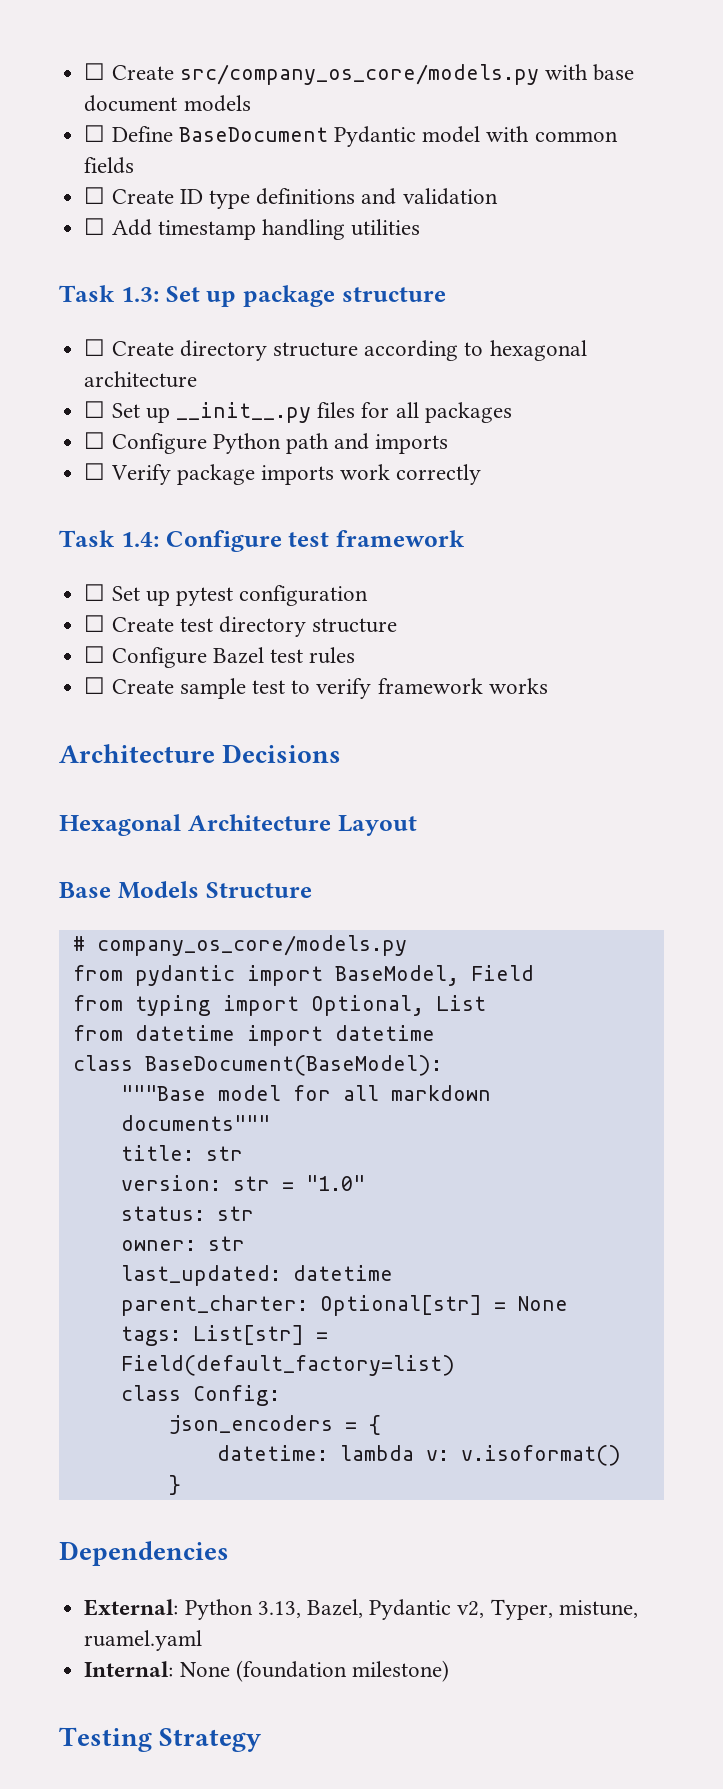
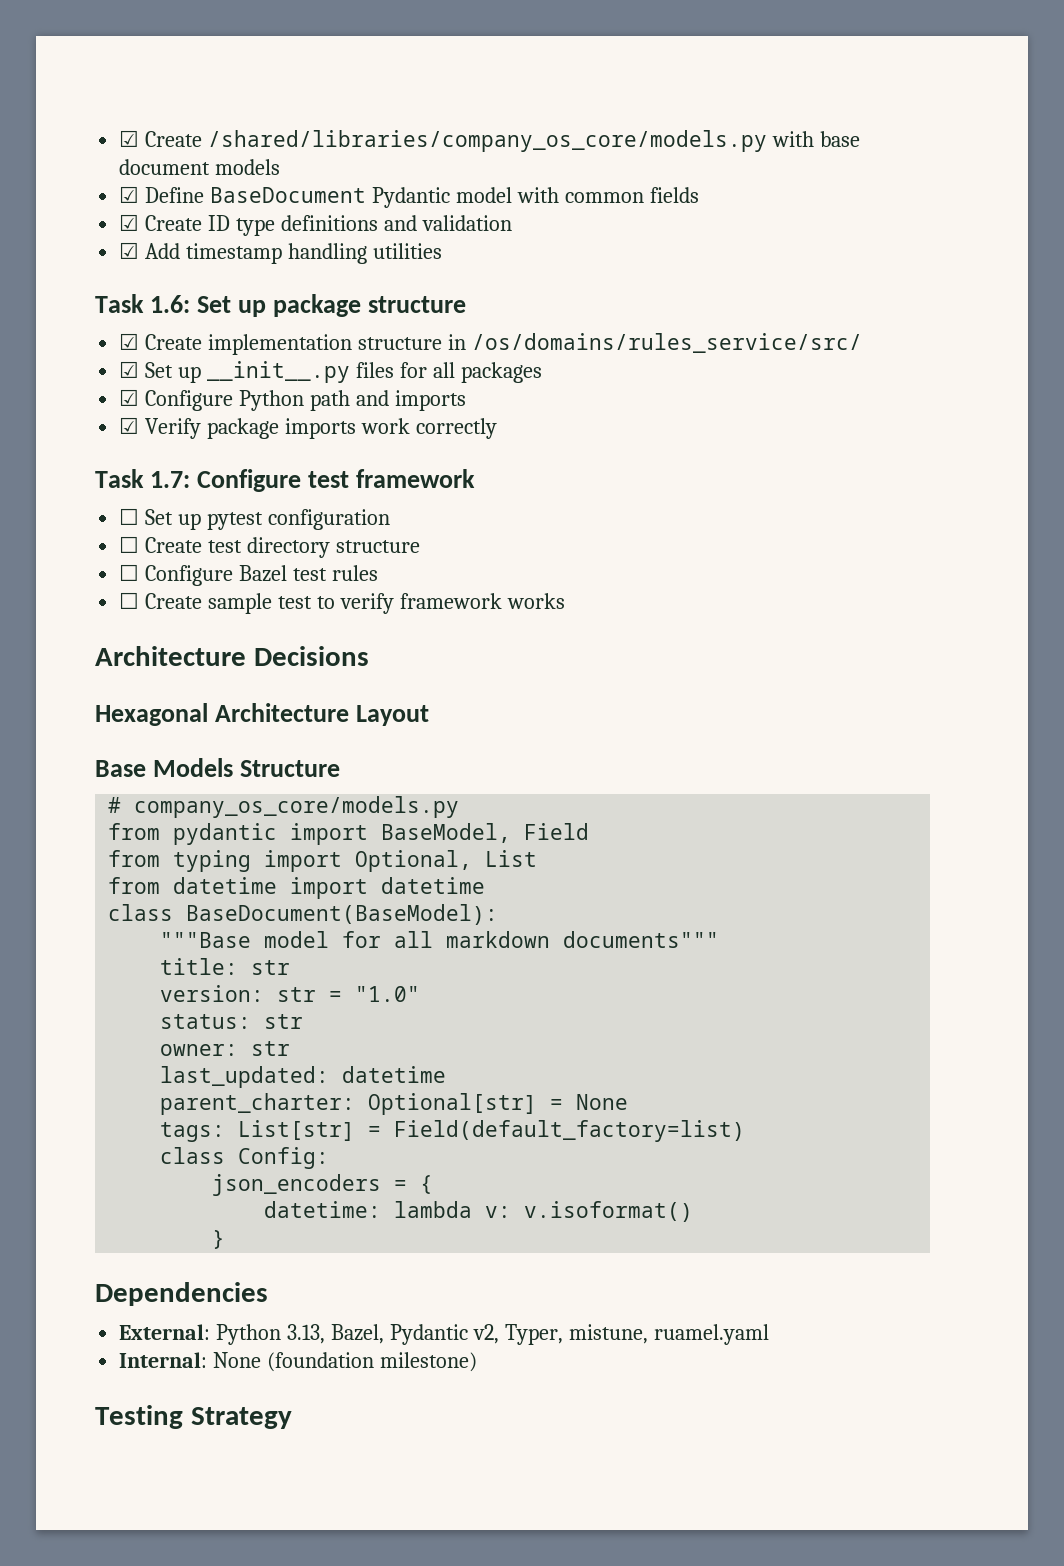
[84,63,539,85] ☐ Create src/company_os_core/models.py -> [119,130,768,152] ☑ Create /shared/libraries/company_os_core/models.py
[84,125,106,142] ☐ -> [119,186,140,203] ☑
[84,187,106,204] ☐ -> [119,214,140,231] ☑
[84,218,106,235] ☐ -> [119,242,140,259] ☑
[120,287,159,302] 1.3: -> [150,295,191,313] 1.6:
[84,339,587,361] [84,371,198,388] [84,401,106,418] ☐ Create directory structure according to hexagonal architecture // ☐ -> [119,333,862,355] [119,361,140,378] ☑ Create implementation structure in /os/domains/rules_service/src/ // ☑
[84,432,106,449] ☐ -> [119,389,140,406] ☑
[84,463,106,480] ☐ -> [119,417,140,434] ☑
[120,532,159,547] 1.4: -> [150,471,191,488] 1.7:

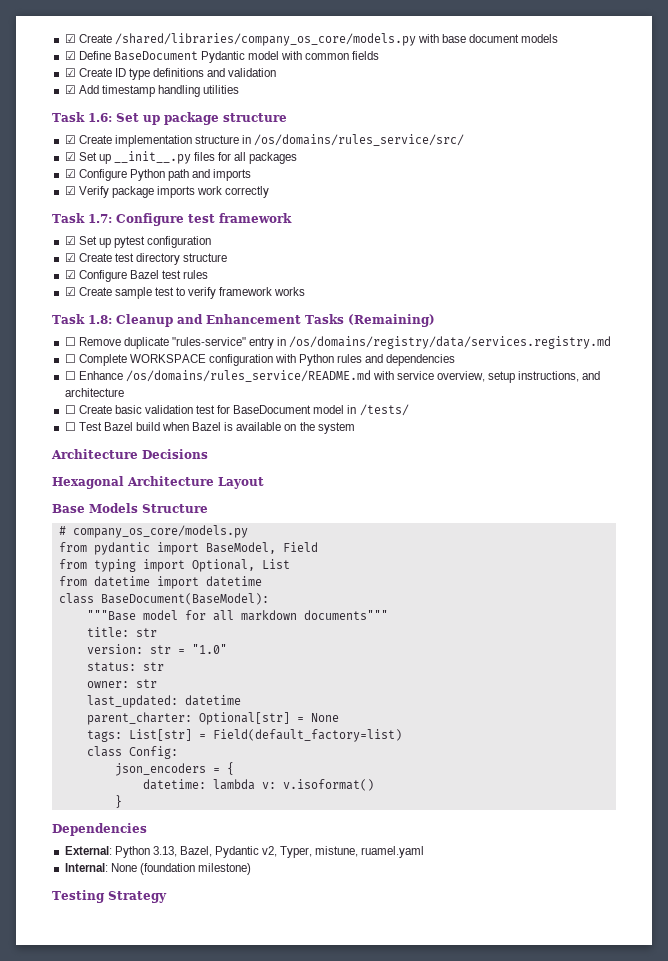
[119,508,140,525] ☐ -> [64,236,76,245] ☑
[119,536,140,553] ☐ -> [64,253,76,262] ☑
[119,564,140,581] ☐ -> [64,270,76,279] ☑
[119,592,140,609] ☐ -> [64,287,76,296] ☑
(565, 601) none -> [52,314,435,327] [64,336,612,349] [64,354,456,366] [64,370,601,383] [64,388,124,397] [64,404,409,416] [64,422,355,434] // Task 1.8: Cleanup and Enhancement Tasks (Remaining) // ☐ Remove duplicate "rules-service" entry in /os/domains/registry/data/services.registry.md // ☐ Complete WORKSPACE configuration with Python rules and dependencies // ☐ Enhance /os/domains/rules_service/README.md with service overview, setup instructions, and architecture // ☐ Create basic validation test for BaseDocument model in /tests/ // ☐ Test Bazel build when Bazel is available on the system

